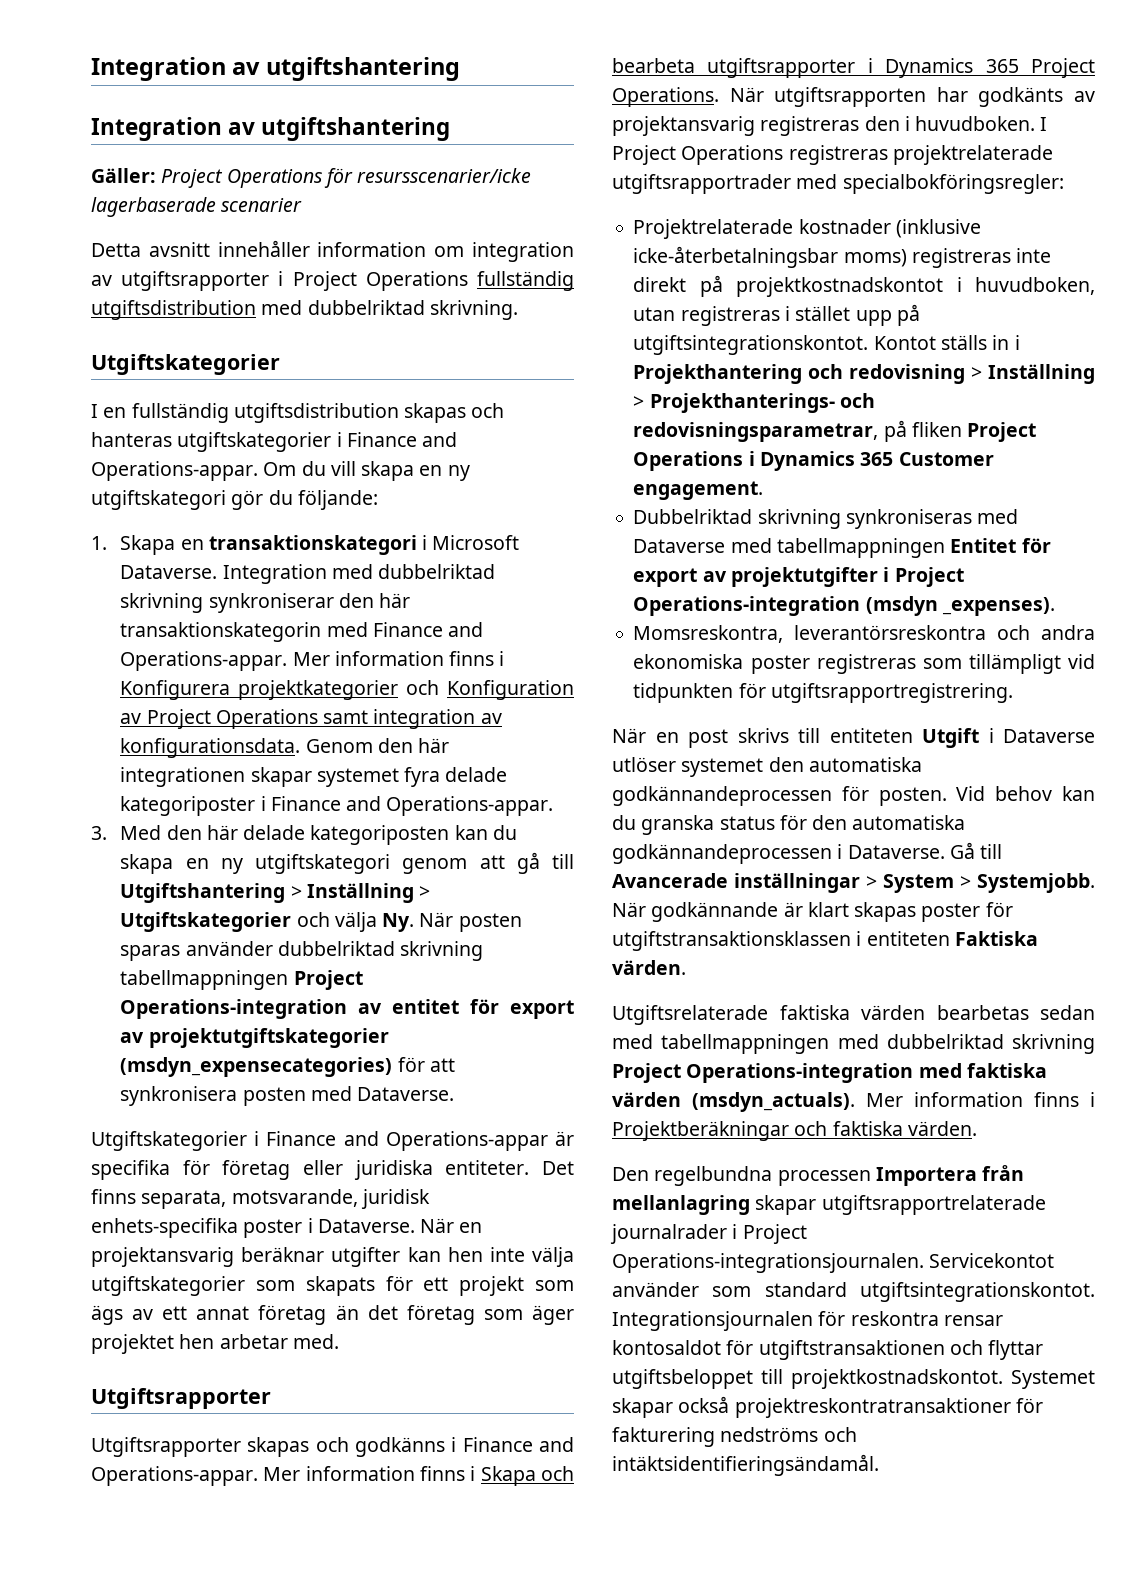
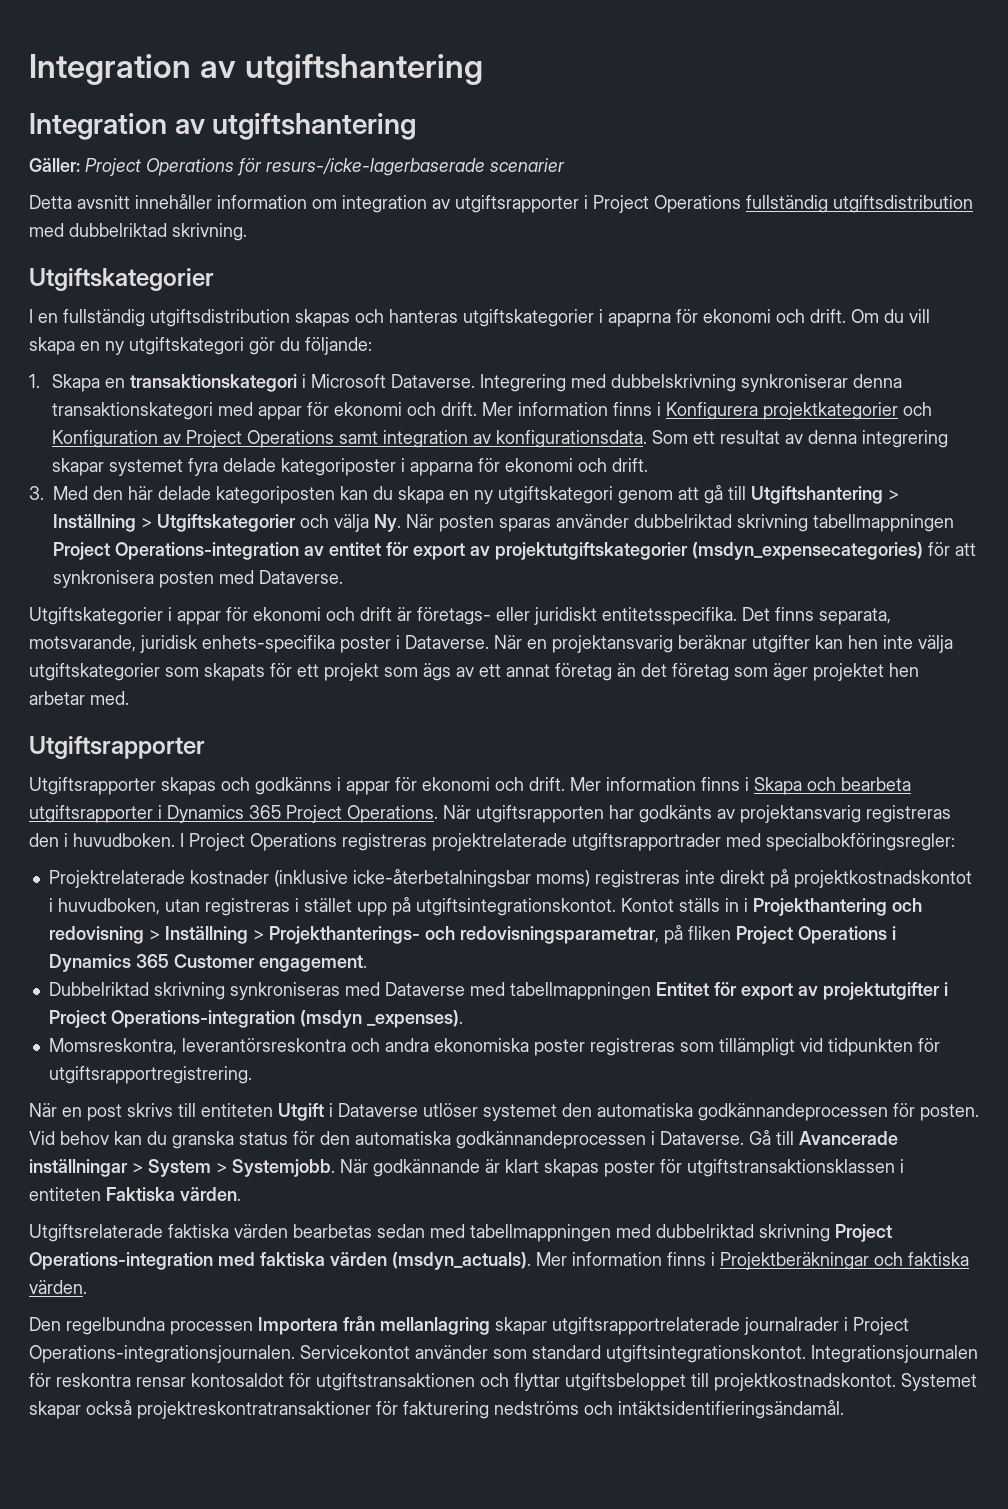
[357,168,532,183] [91,197,216,217] resursscenarier/icke lagerbaserade -> [266,158,485,176] resurs-/icke-lagerbaserade
[346,432,458,447] [91,461,258,481] Finance and Operations-appar. -> [608,309,846,327] apaprna för ekonomi och drift.
[222,564,496,584] [120,593,411,613] [120,622,484,642] [120,651,288,671] Integration med dubbelriktad skrivning synkroniserar den här transaktionskategorin med Finance and Operations-appar. -> [479,374,902,392] [51,402,477,420] Integrering med dubbelskrivning synkroniserar denna transaktionskategori med appar för ekonomi och drift.
[305,738,450,753] [120,767,246,787] Genom den här integrationen -> [651,430,948,448] Som ett resultat av denna integrering
[270,796,554,816] Finance and Operations-appar. -> [409,458,648,476] apparna för ekonomi och drift.
[266,1131,574,1151] [91,1160,530,1180] Finance and Operations-appar är specifika för företag eller juridiska entiteter. -> [177,607,737,625] appar för ekonomi och drift är företags- eller juridiskt entitetsspecifika.
[462,1437,574,1452] [91,1466,258,1486] Finance and Operations-appar. -> [346,777,565,795] appar för ekonomi och drift.

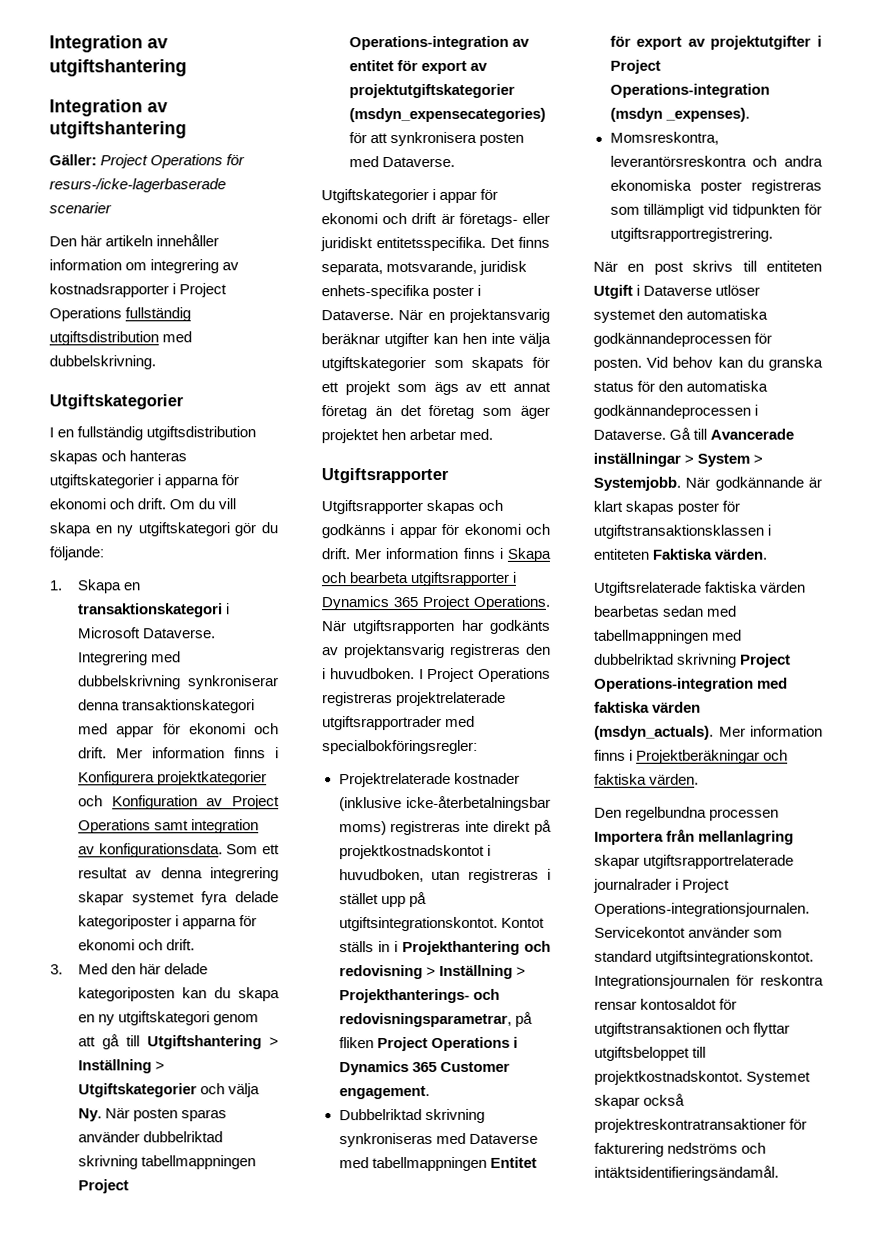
[29,194,579,213] Detta avsnitt innehåller information om integration av utgiftsrapporter -> [49,234,220,247] [49,259,240,274] [49,283,169,298] Den här artikeln innehåller information om integrering av kostnadsrapporter
[69,223,247,241] dubbelriktad skrivning. -> [49,355,156,370] dubbelskrivning.
[608,313,671,327] apaprna -> [164,476,220,489] apparna

